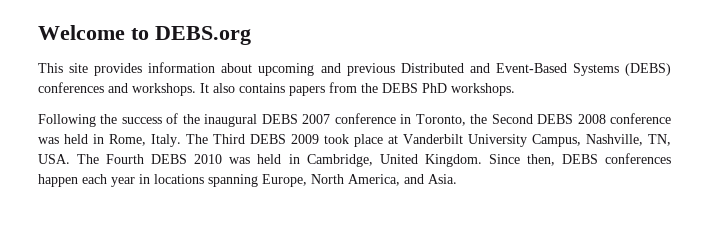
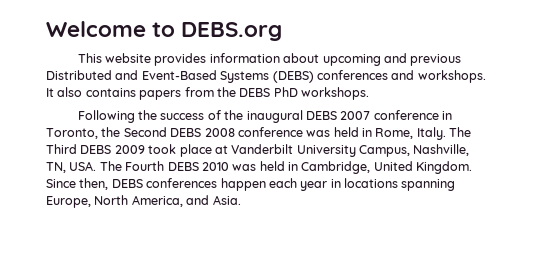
[69,63,89,73] site -> [105,53,152,63] website

